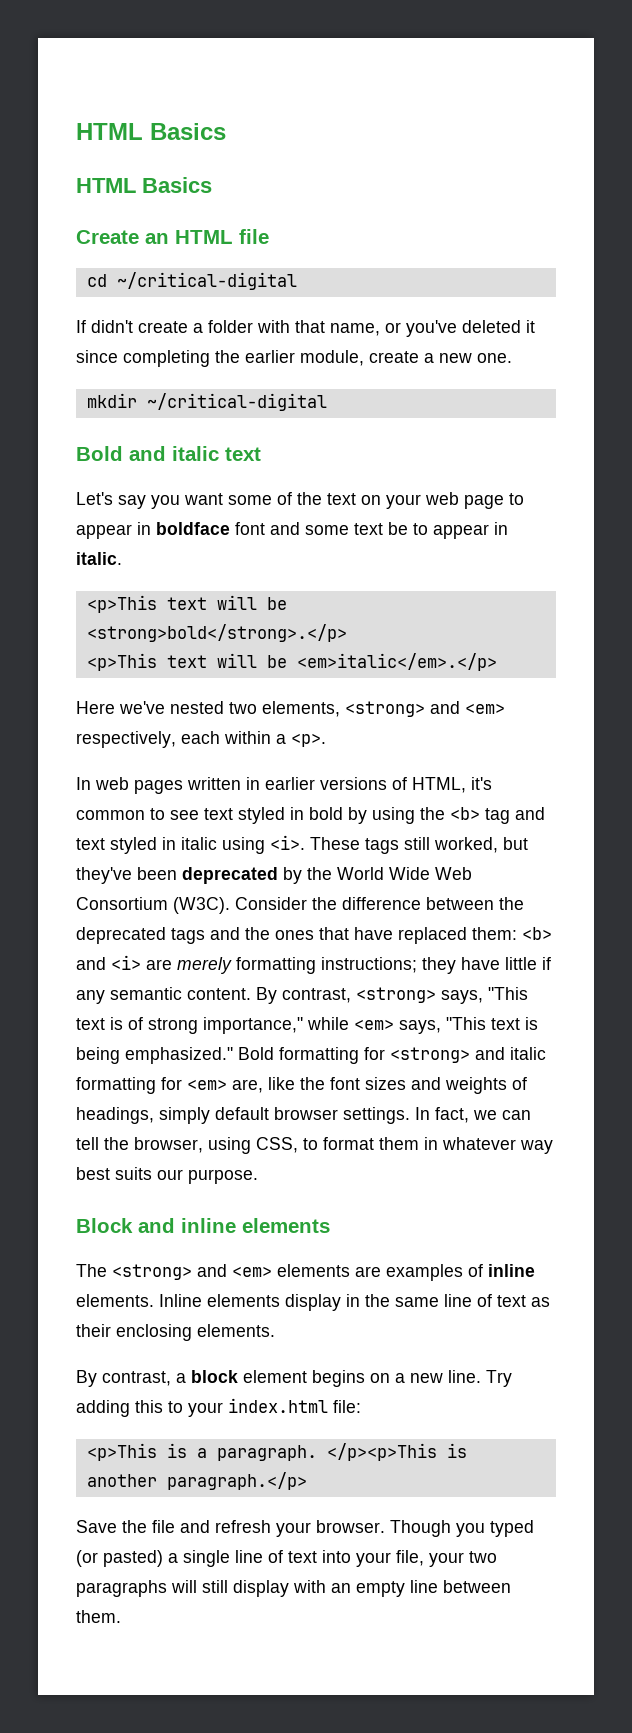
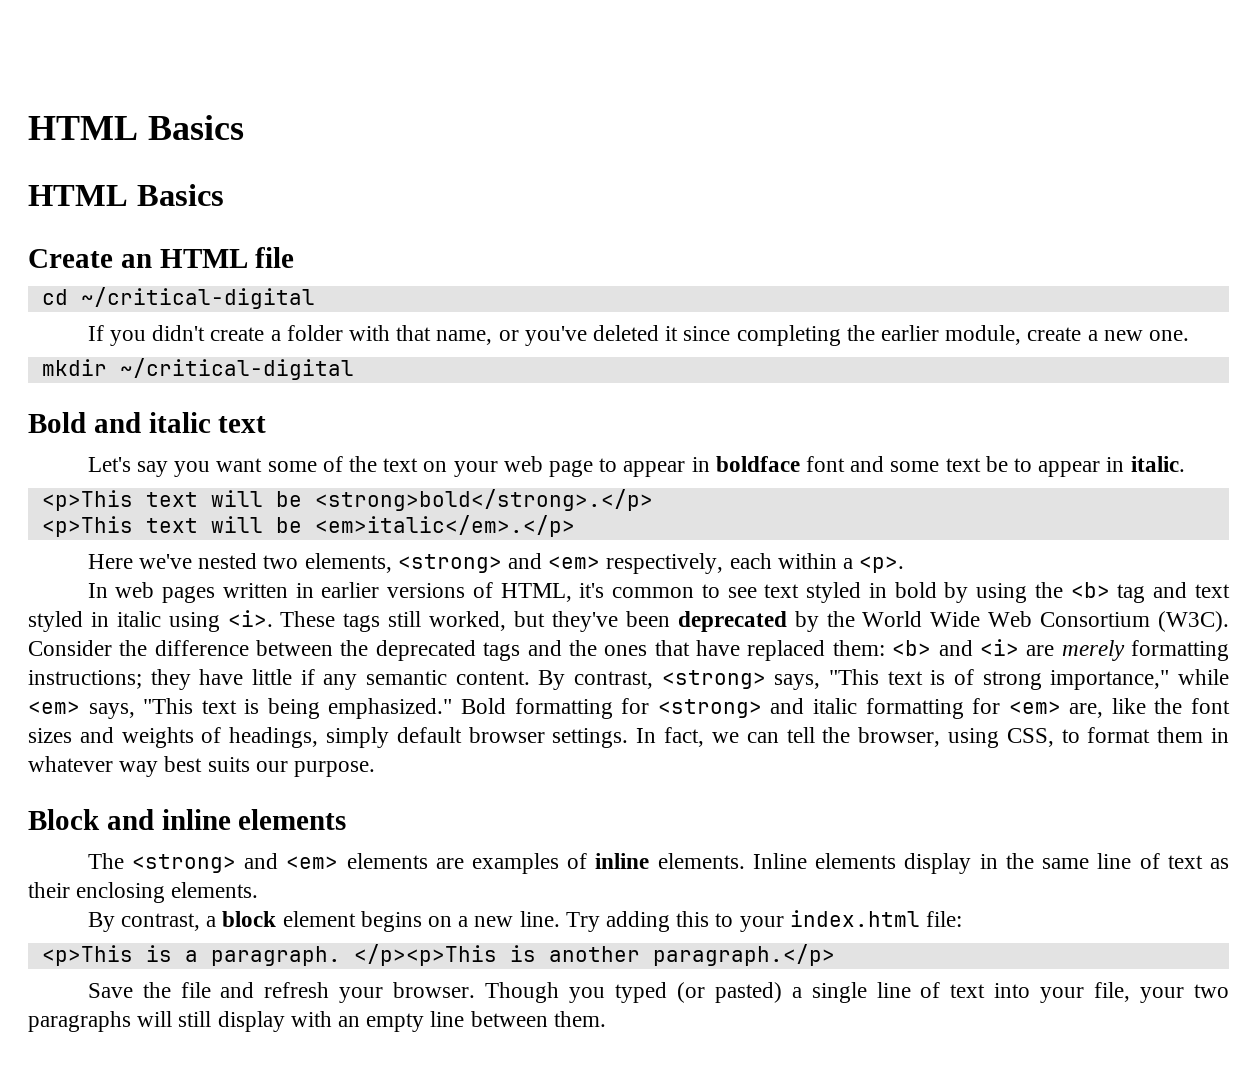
(86, 326) none -> [109,330,146,346] you

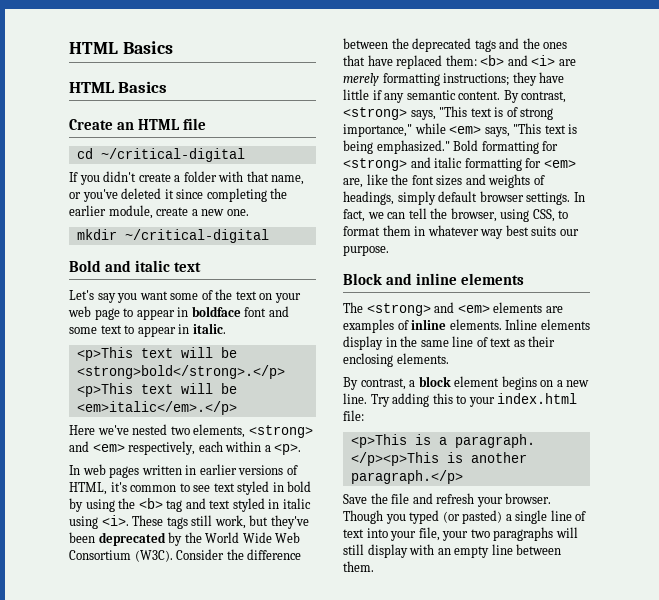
[985,456,1008,472] be -> (122, 329) none
[429,611,507,631] worked, -> [214,515,246,529] work,

